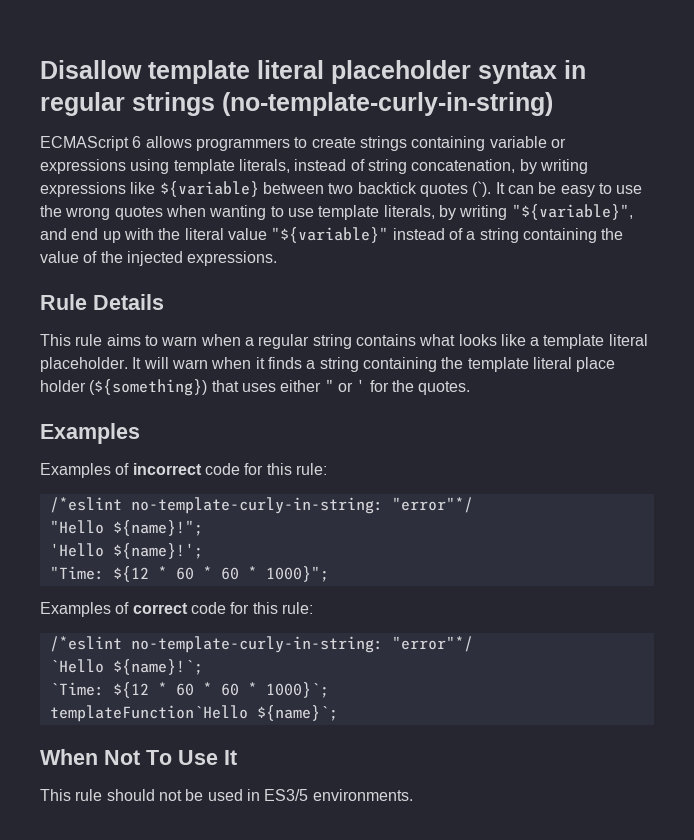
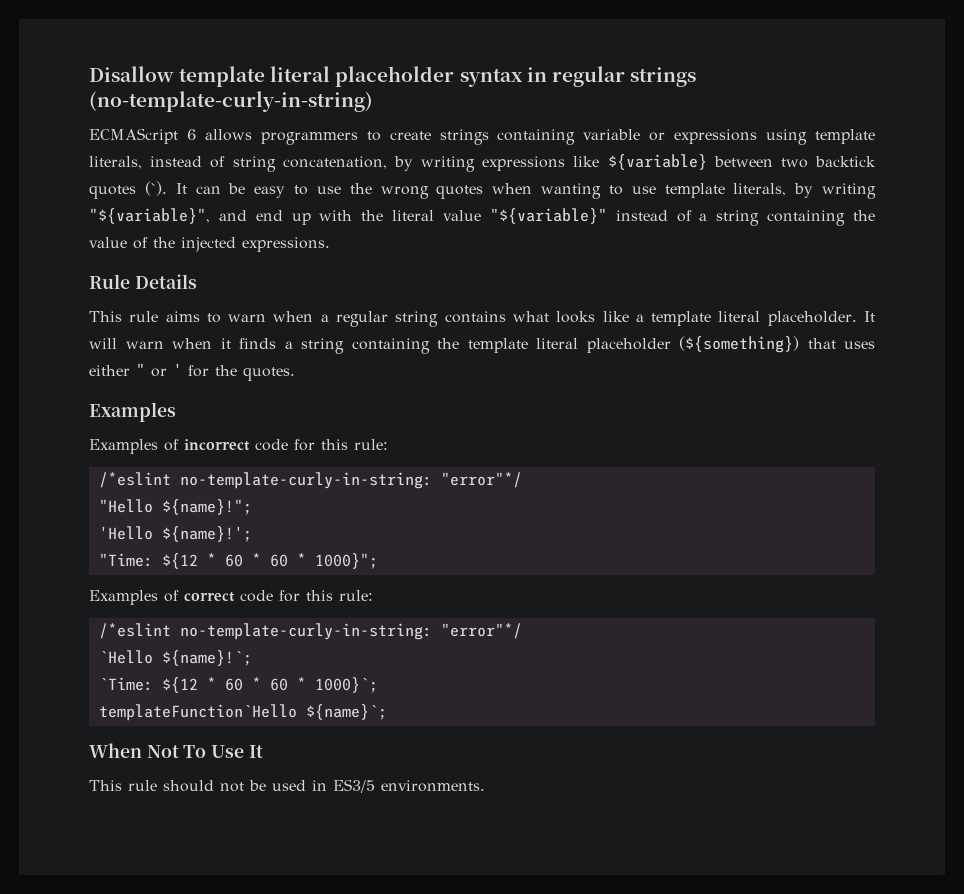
[576,357,616,372] [40,380,86,392] place holder -> [586,338,671,353] placeholder

